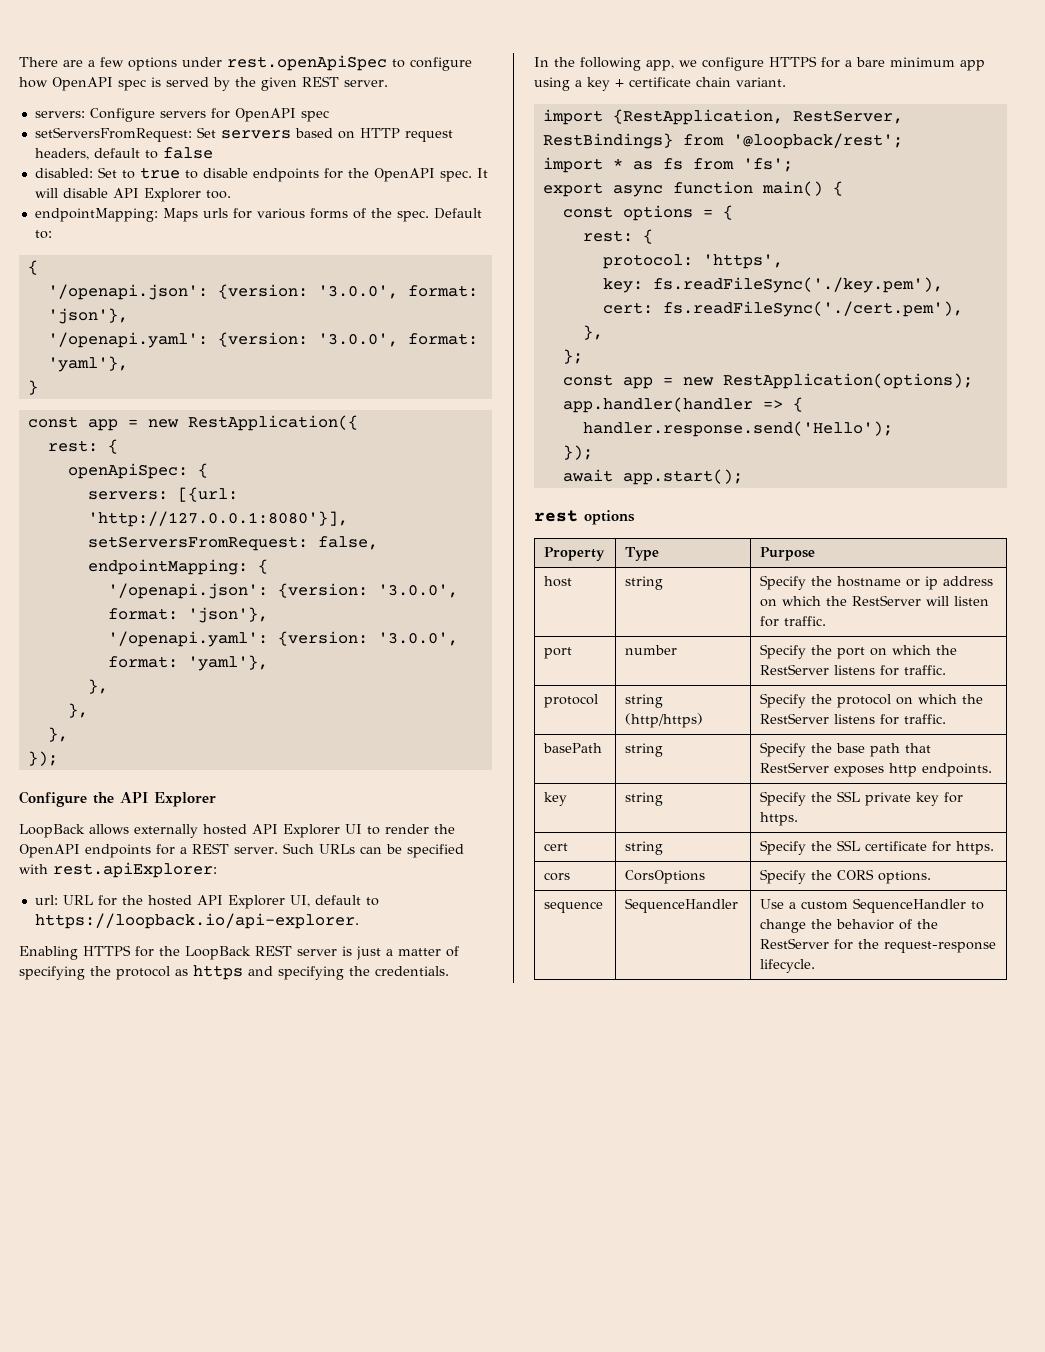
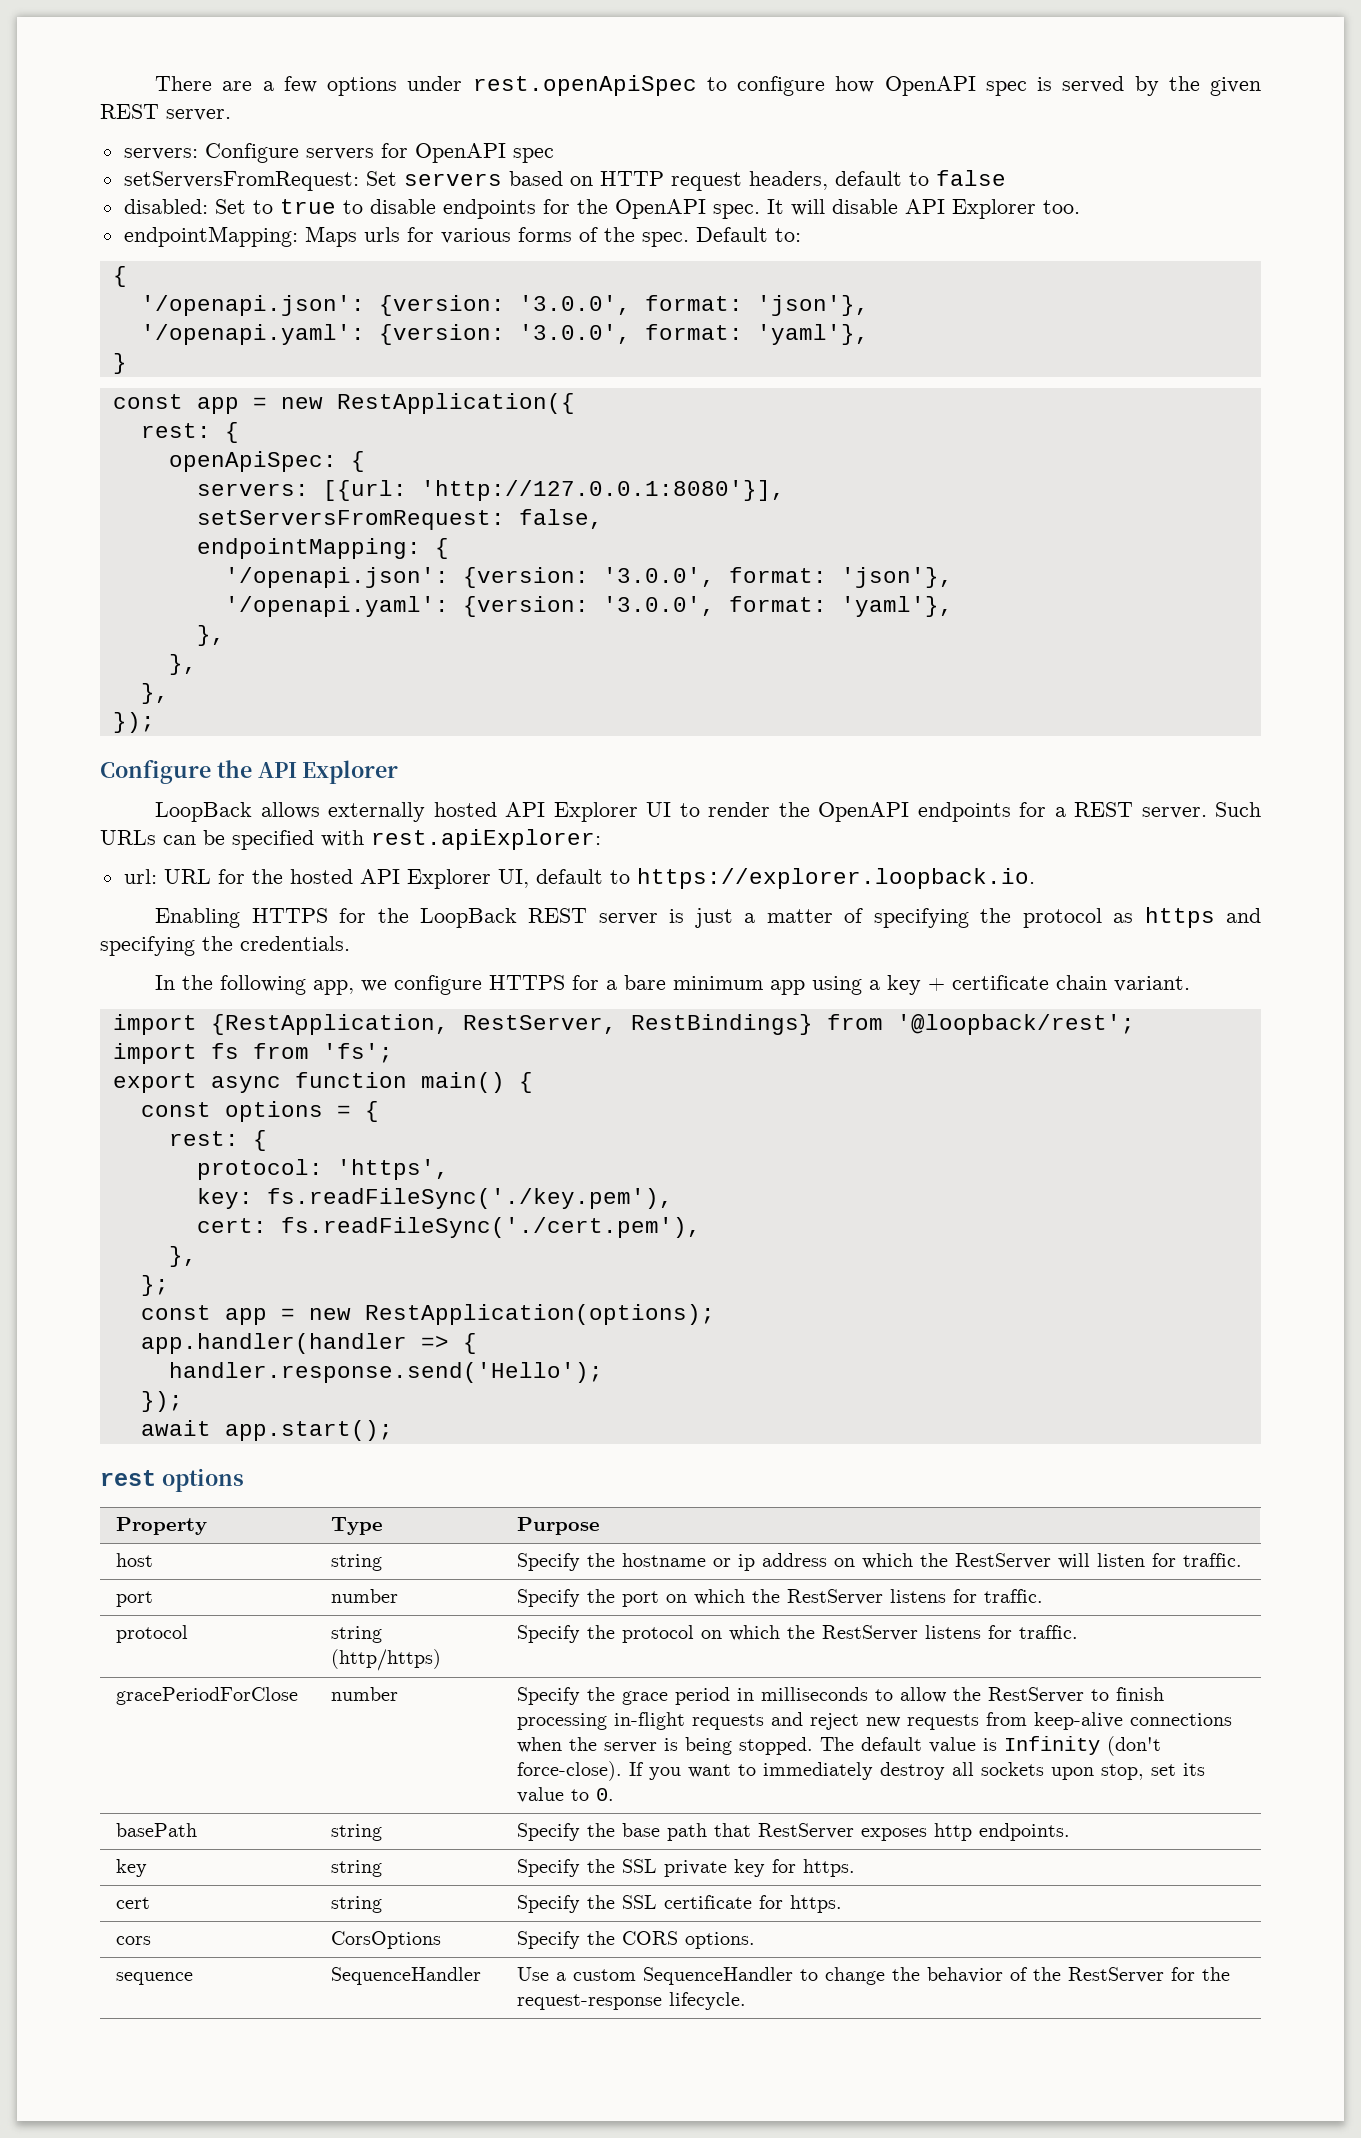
[34,913,359,929] https://loopback.io/api-explorer. -> [636,868,1035,889] https://explorer.loopback.io.
[612,158,653,170] * as -> (197, 1053) none
(947, 719) none -> [116,1687,299,1705] [331,1687,399,1701] [517,1687,1165,1705] [517,1712,1233,1730] [517,1736,1162,1756] [517,1761,1206,1781] [517,1787,615,1803] // gracePeriodForClose | number | Specify the grace period in milliseconds to allow the RestServer to finish processing in-flight requests and reject new requests from keep-alive connections when the server is being stopped. The default value is Infinity (don't force-close). If you want to immediately destroy all sockets upon stop, set its value to 0.

